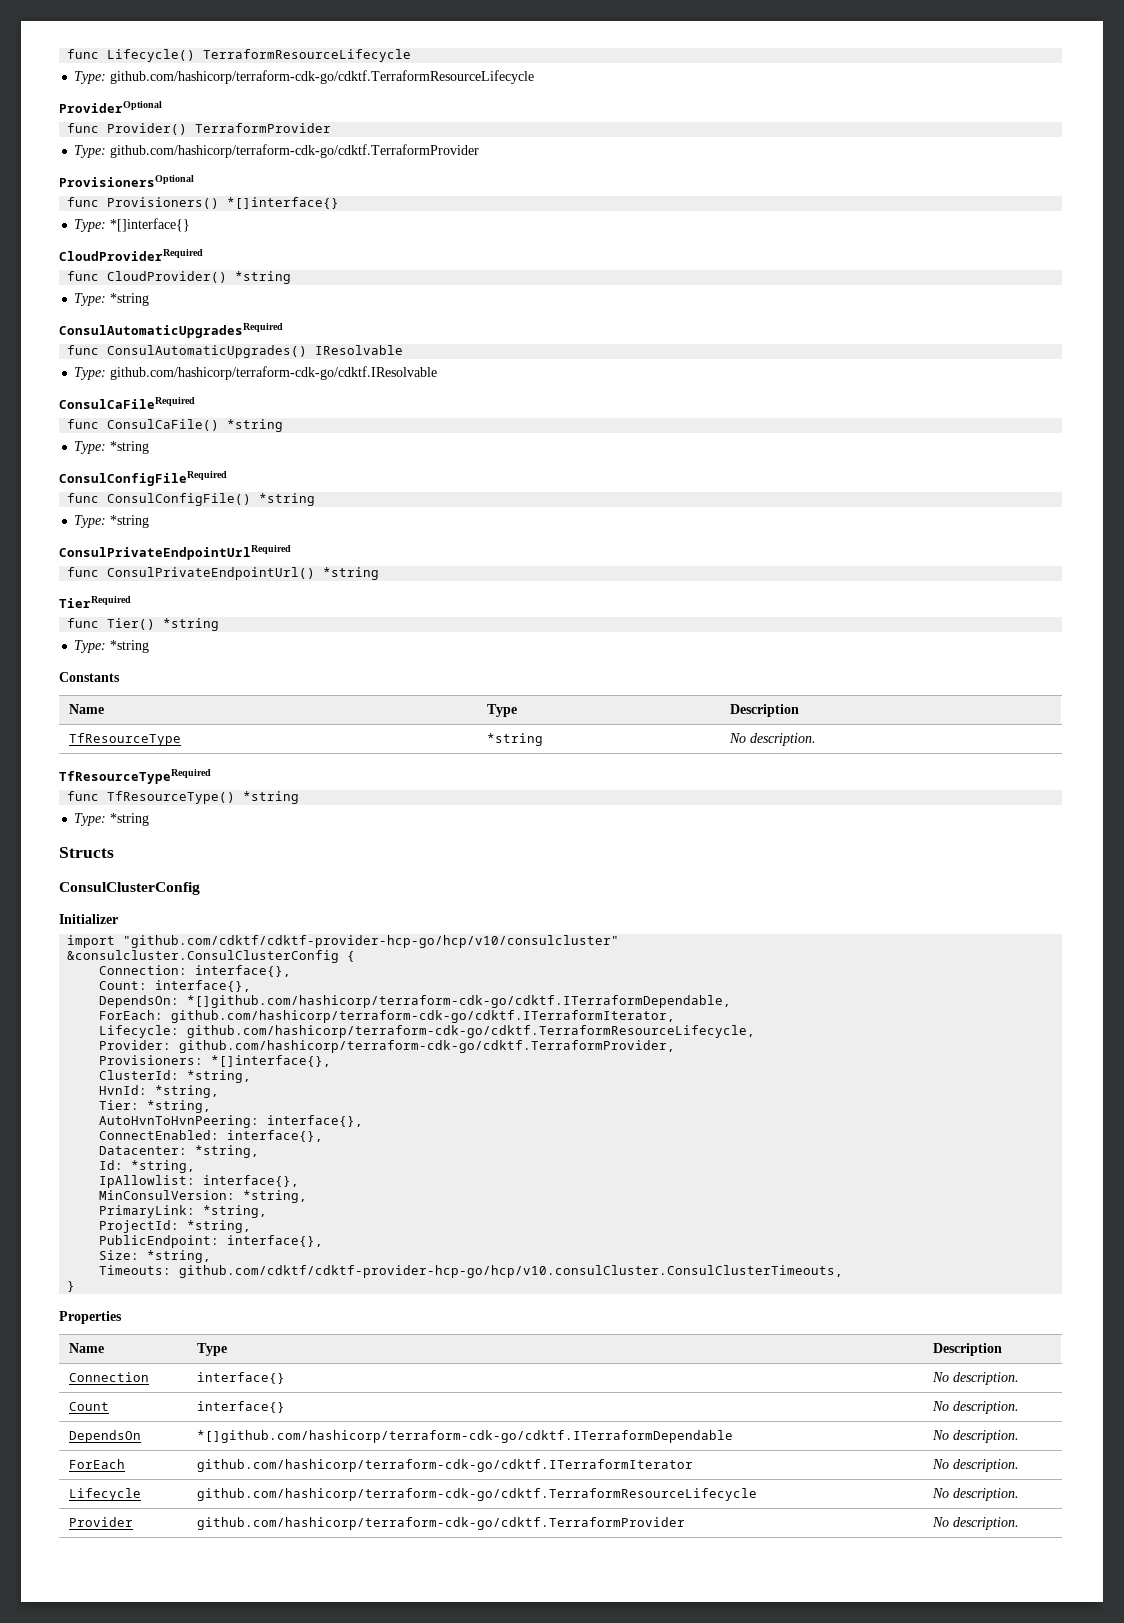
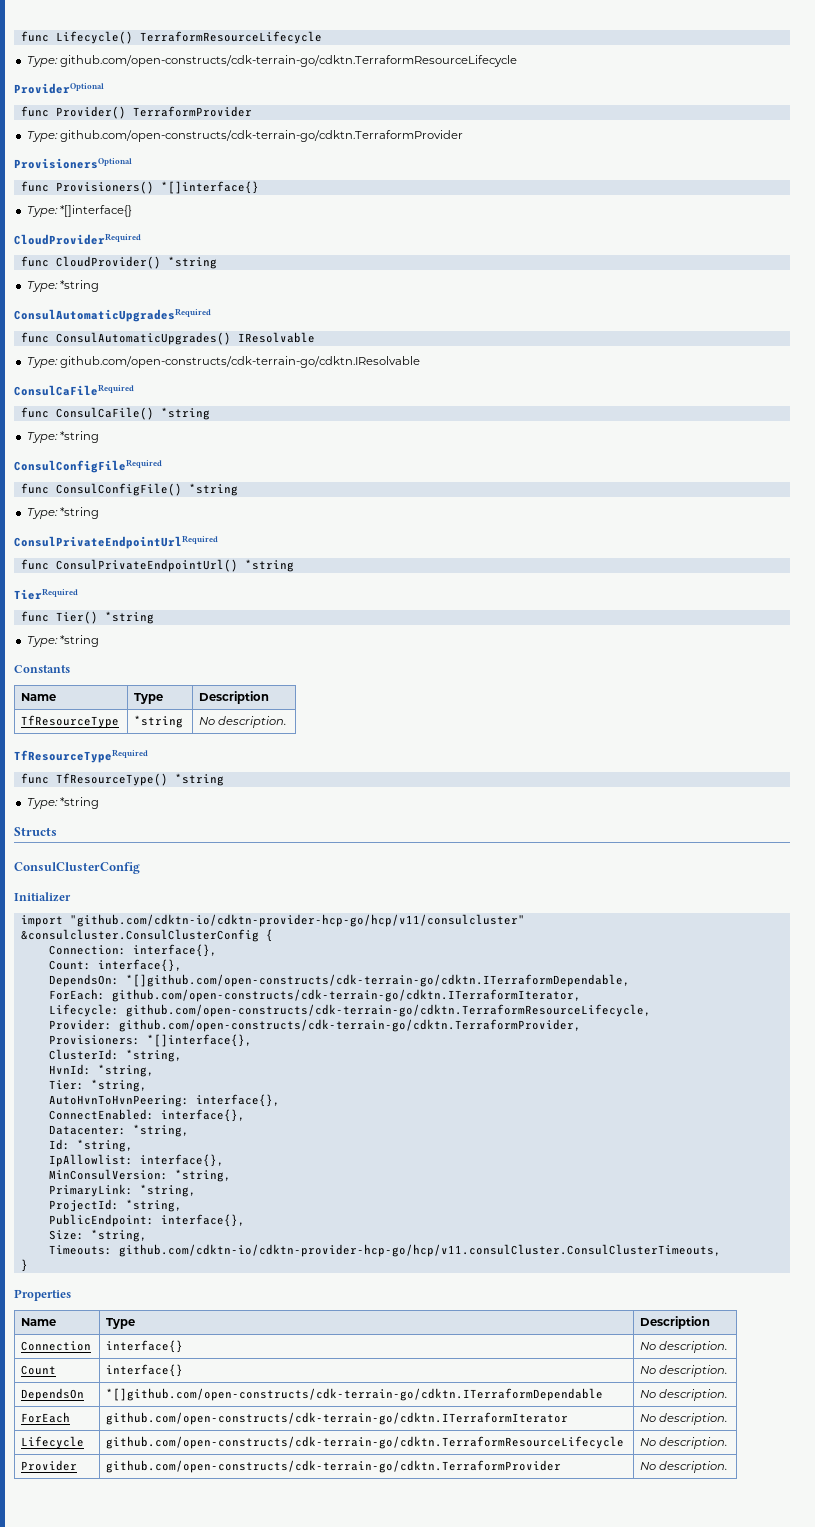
[110,70,535,84] github.com/hashicorp/terraform-cdk-go/cdktf.TerraformResourceLifecycle -> [59,55,517,67] github.com/open-constructs/cdk-terrain-go/cdktn.TerraformResourceLifecycle
[110,144,480,158] github.com/hashicorp/terraform-cdk-go/cdktf.TerraformProvider -> [59,130,463,142] github.com/open-constructs/cdk-terrain-go/cdktn.TerraformProvider
[110,366,438,380] github.com/hashicorp/terraform-cdk-go/cdktf.IResolvable -> [59,356,420,368] github.com/open-constructs/cdk-terrain-go/cdktn.IResolvable
[123,935,620,948] "github.com/cdktf/cdktf-provider-hcp-go/hcp/v10/consulcluster" -> [69,914,525,927] "github.com/cdktn-io/cdktn-provider-hcp-go/hcp/v11/consulcluster"
[187,995,732,1008] *[]github.com/hashicorp/terraform-cdk-go/cdktf.ITerraformDependable, -> [125,974,630,987] *[]github.com/open-constructs/cdk-terrain-go/cdktn.ITerraformDependable,
[171,1010,676,1023] github.com/hashicorp/terraform-cdk-go/cdktf.ITerraformIterator, -> [111,989,581,1002] github.com/open-constructs/cdk-terrain-go/cdktn.ITerraformIterator,
[187,1025,756,1038] github.com/hashicorp/terraform-cdk-go/cdktf.TerraformResourceLifecycle, -> [125,1004,651,1017] github.com/open-constructs/cdk-terrain-go/cdktn.TerraformResourceLifecycle,
[179,1040,676,1053] github.com/hashicorp/terraform-cdk-go/cdktf.TerraformProvider, -> [118,1019,581,1032] github.com/open-constructs/cdk-terrain-go/cdktn.TerraformProvider,
[179,1265,844,1278] github.com/cdktf/cdktf-provider-hcp-go/hcp/v10.consulCluster.ConsulClusterTimeouts, -> [118,1244,721,1257] github.com/cdktn-io/cdktn-provider-hcp-go/hcp/v11.consulCluster.ConsulClusterTimeouts,
[197,1430,734,1443] *[]github.com/hashicorp/terraform-cdk-go/cdktf.ITerraformDependable -> [106,1388,604,1401] *[]github.com/open-constructs/cdk-terrain-go/cdktn.ITerraformDependable
[197,1459,694,1472] github.com/hashicorp/terraform-cdk-go/cdktf.ITerraformIterator -> [106,1412,569,1425] github.com/open-constructs/cdk-terrain-go/cdktn.ITerraformIterator
[197,1488,758,1501] github.com/hashicorp/terraform-cdk-go/cdktf.TerraformResourceLifecycle -> [106,1436,625,1449] github.com/open-constructs/cdk-terrain-go/cdktn.TerraformResourceLifecycle
[197,1517,686,1530] github.com/hashicorp/terraform-cdk-go/cdktf.TerraformProvider -> [106,1460,562,1473] github.com/open-constructs/cdk-terrain-go/cdktn.TerraformProvider

